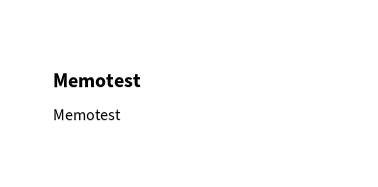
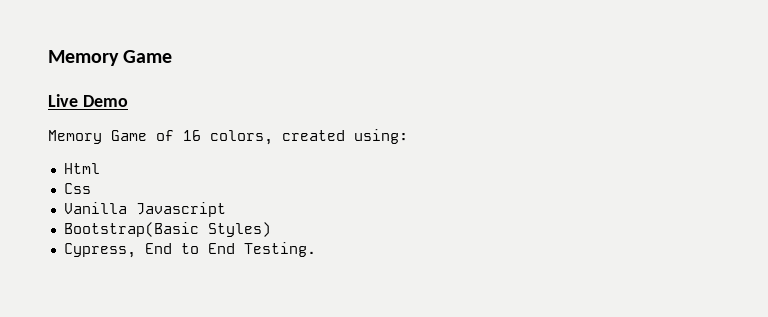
[52,73,141,88] [53,109,122,121] Memotest // Memotest -> [48,50,173,66] [48,94,128,107] [48,129,408,145] [63,163,100,174] [63,183,91,194] [63,202,226,217] [63,222,271,237] [63,242,316,258] Memory Game // Live Demo // Memory Game of 16 colors, created using: // Html // Css // Vanilla Javascript // Bootstrap(Basic Styles) // Cypress, End to End Testing.

